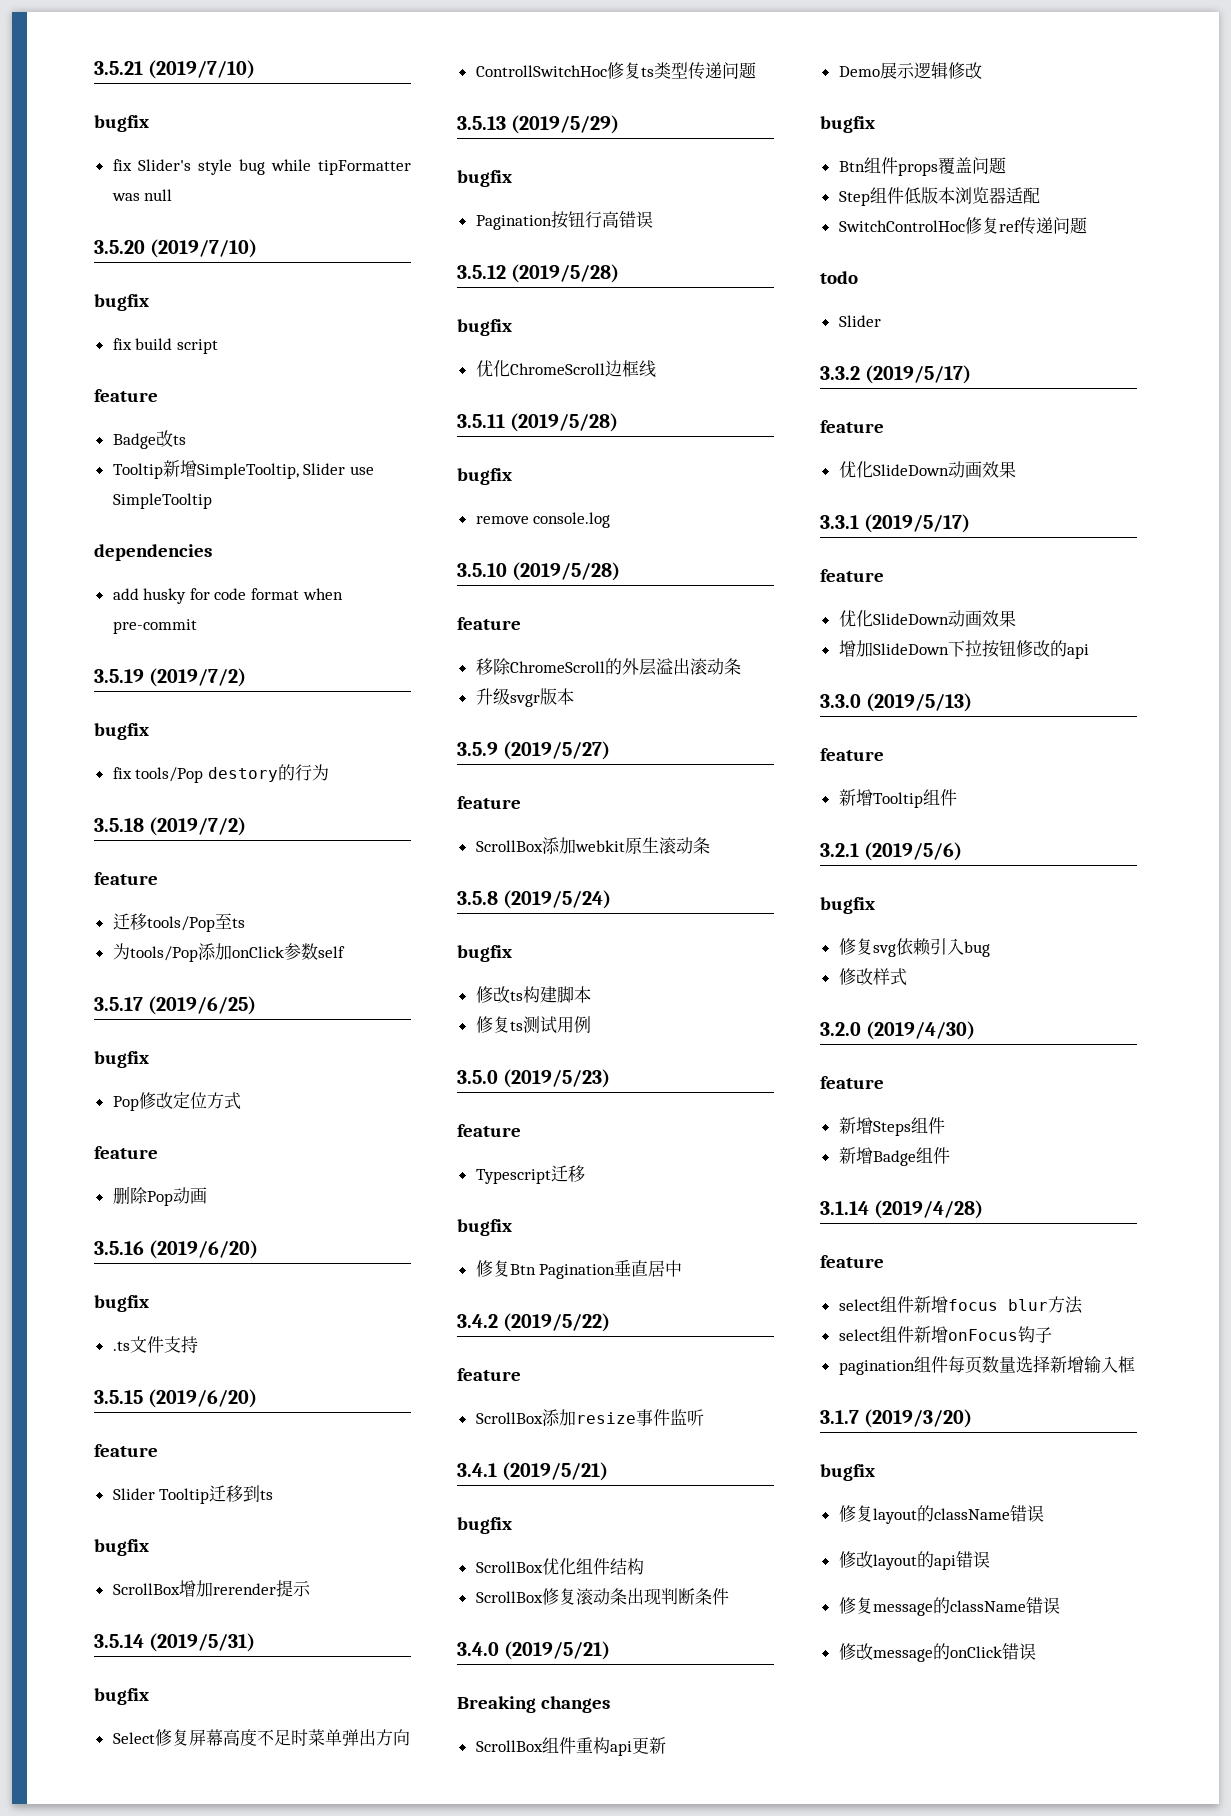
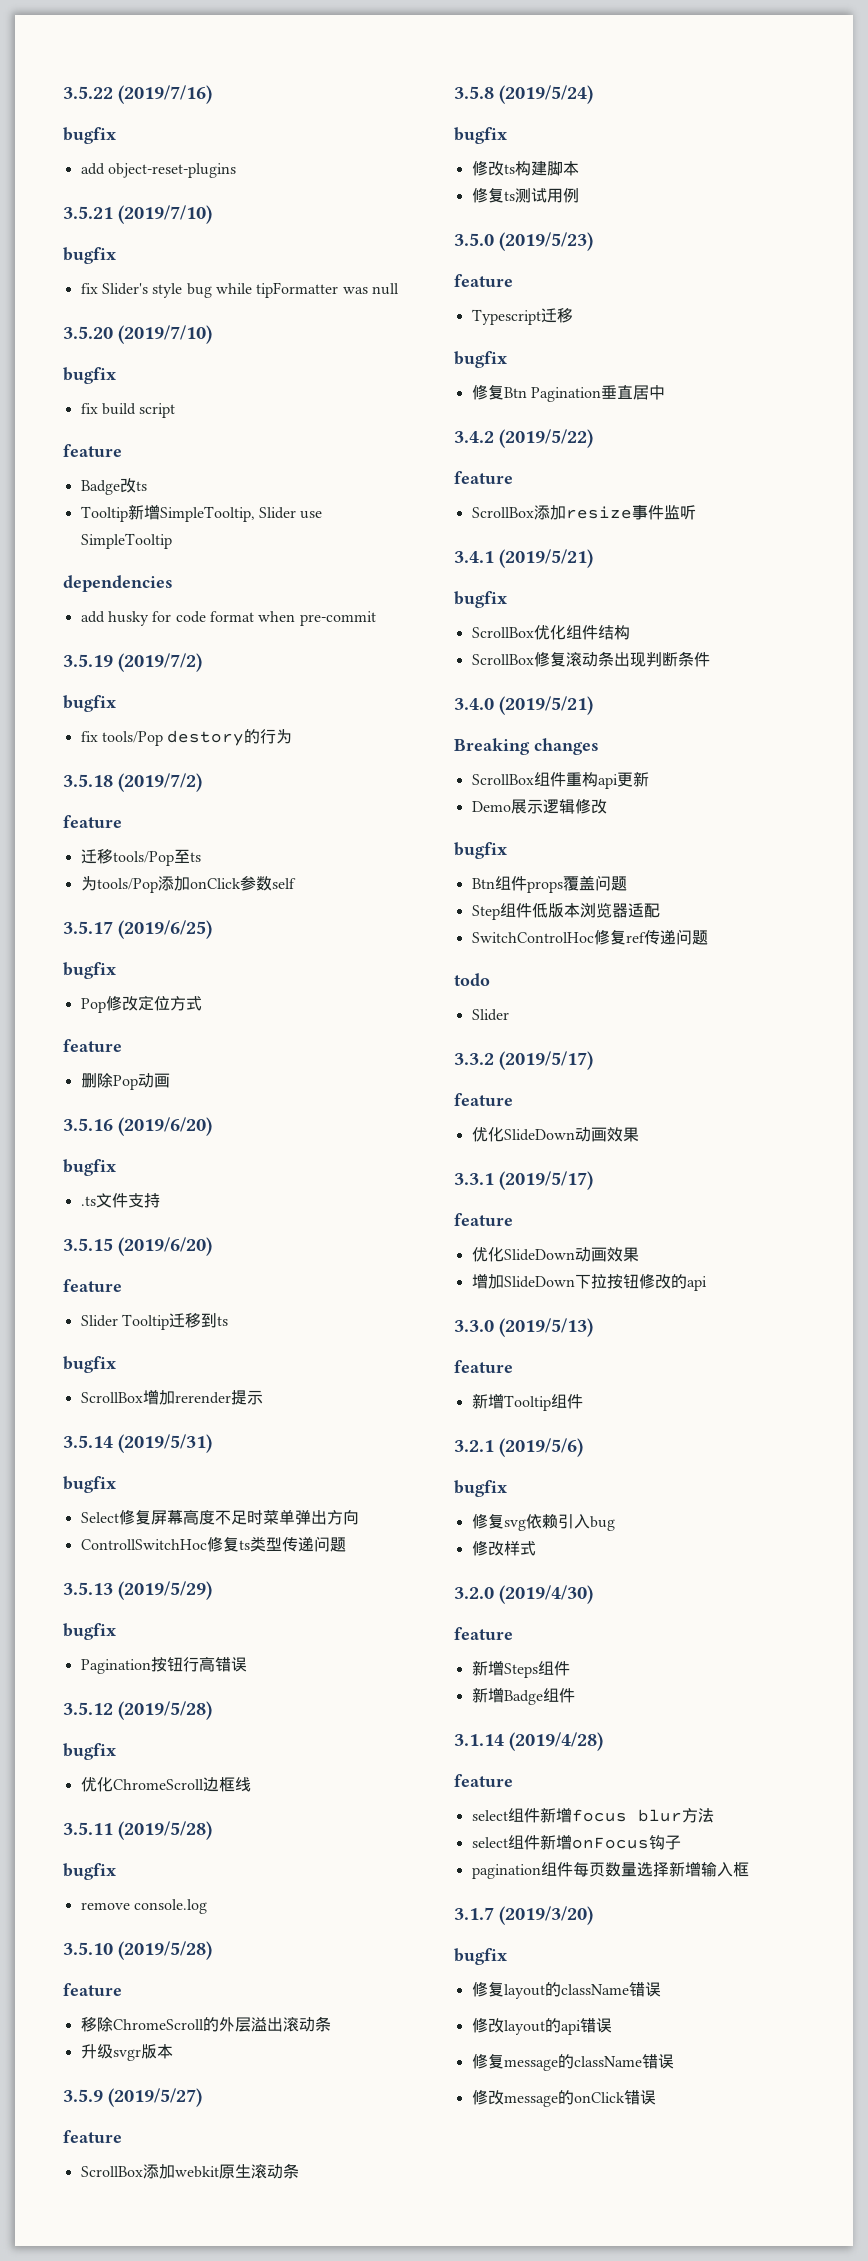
(94, 68) none -> [63,85,213,104] [63,127,116,144] [80,163,236,178] 3.5.22 (2019/7/16) // bugfix // add object-reset-plugins //

